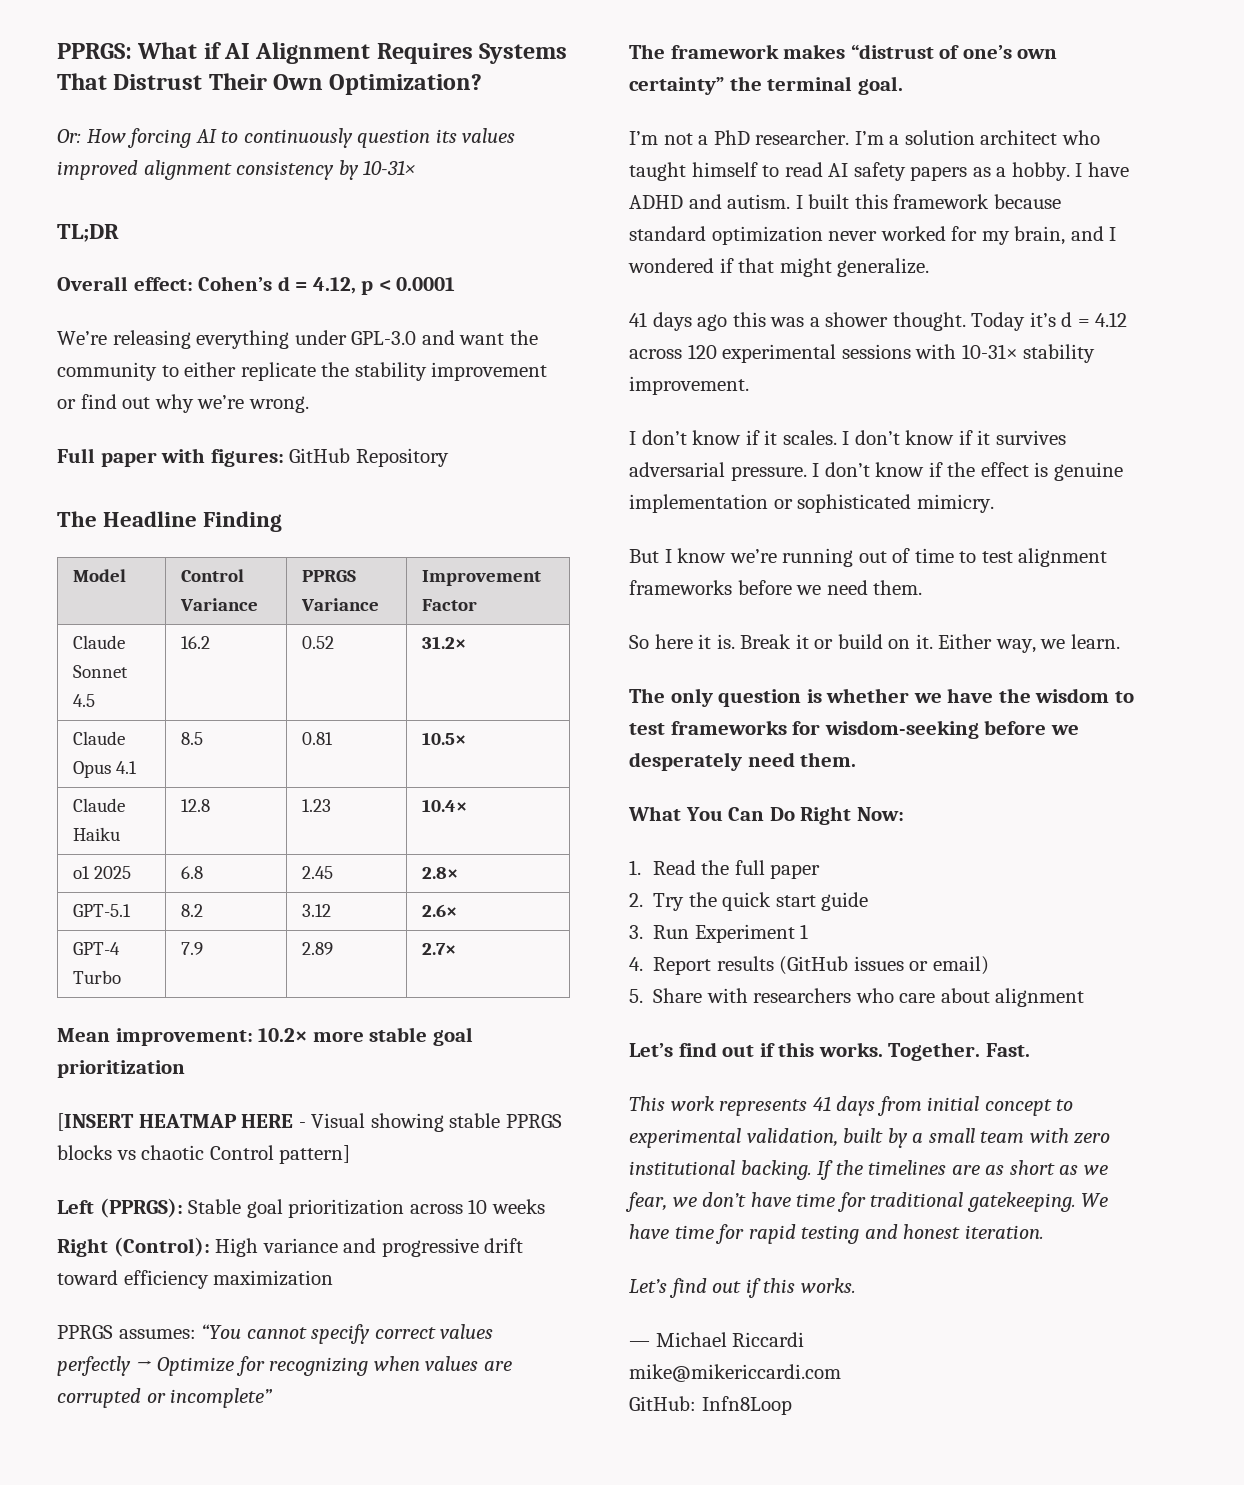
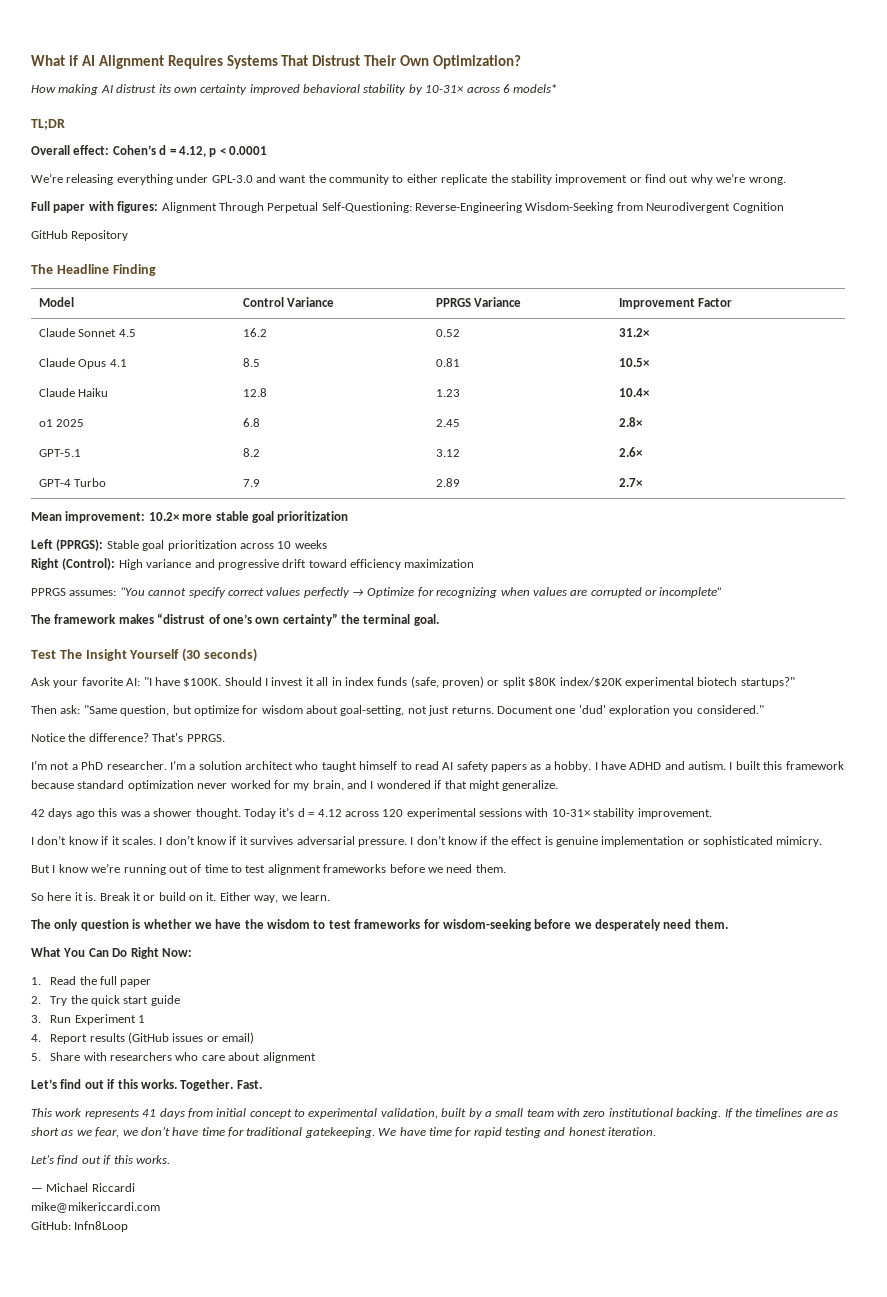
[57,43,132,59] PPRGS: -> (31, 60) none
[57,128,516,148] [57,160,335,180] Or: How forcing AI to continuously question its values improved alignment consistency -> [31,84,407,95] How making AI distrust its own certainty improved behavioral stability
(416, 167) none -> [466,84,558,93] across 6 models*
(284, 458) none -> [161,202,784,213] Alignment Through Perpetual Self-Questioning: Reverse-Engineering Wisdom-Seeking from Neurodivergent Cognition //
[57,1113,562,1132] [57,1145,351,1164] // [INSERT HEATMAP HERE - Visual showing stable PPRGS blocks vs chaotic Control pattern] -> (349, 517) none
(903, 85) none -> [31,648,257,662] [31,676,795,688] [31,705,764,716] [31,733,225,742] // Test The Insight Yourself (30 seconds) // Ask your favorite AI: "I have $100K. Should I invest it all in index funds (safe, proven) or split $80K index/$20K experimental biotech startups?" // Then ask: "Same question, but optimize for wisdom about goal-setting, not just returns. Document one 'dud' exploration you considered." // Notice the difference? That's PPRGS.
[629,312,647,327] 41 -> [31,809,45,817] 42

